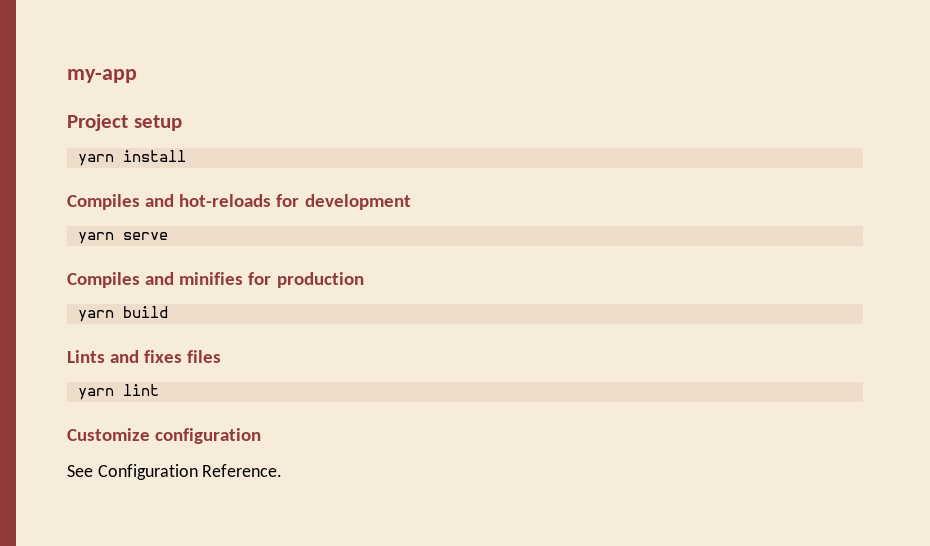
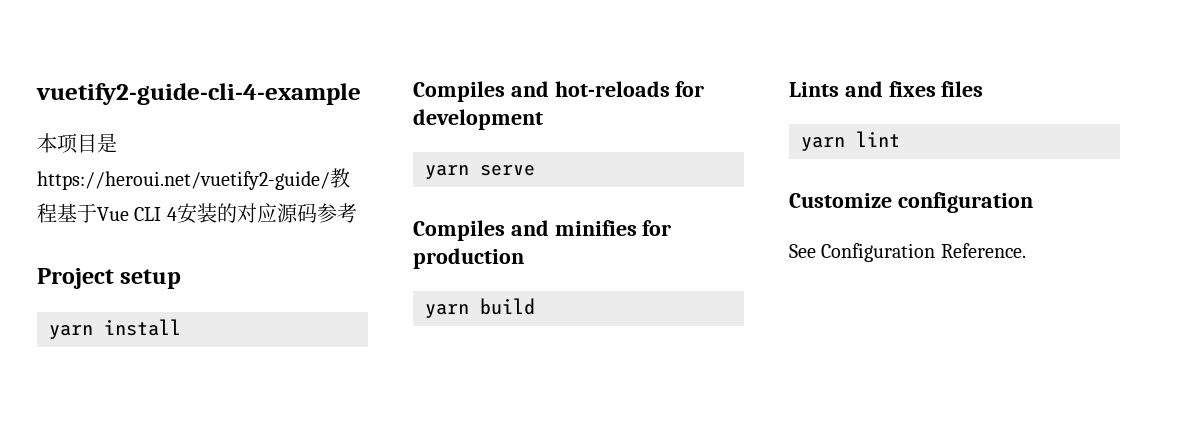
[67,69,137,83] my-app -> [36,83,361,105] [37,133,117,154] [37,168,350,190] [37,203,357,224] vuetify2-guide-cli-4-example // 本项目是https://heroui.net/vuetify2-guide/教程基于Vue CLI 4安装的对应源码参考

